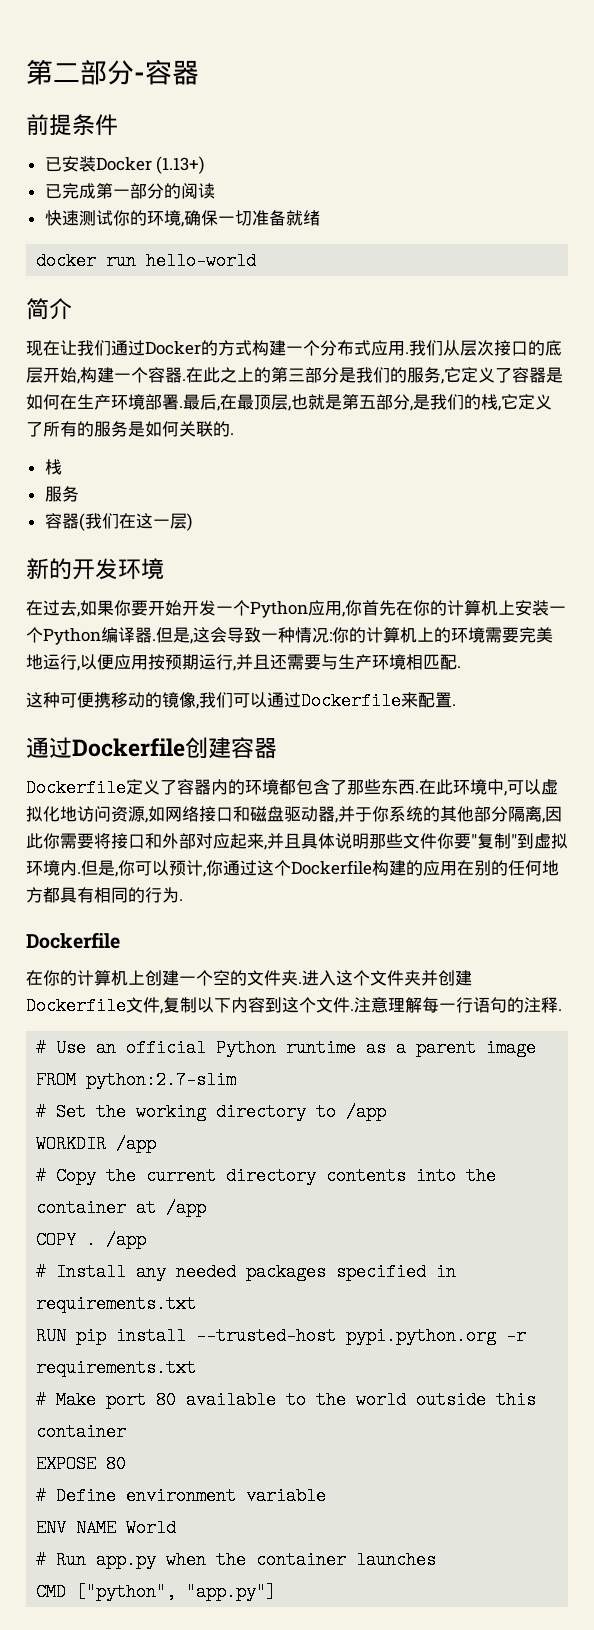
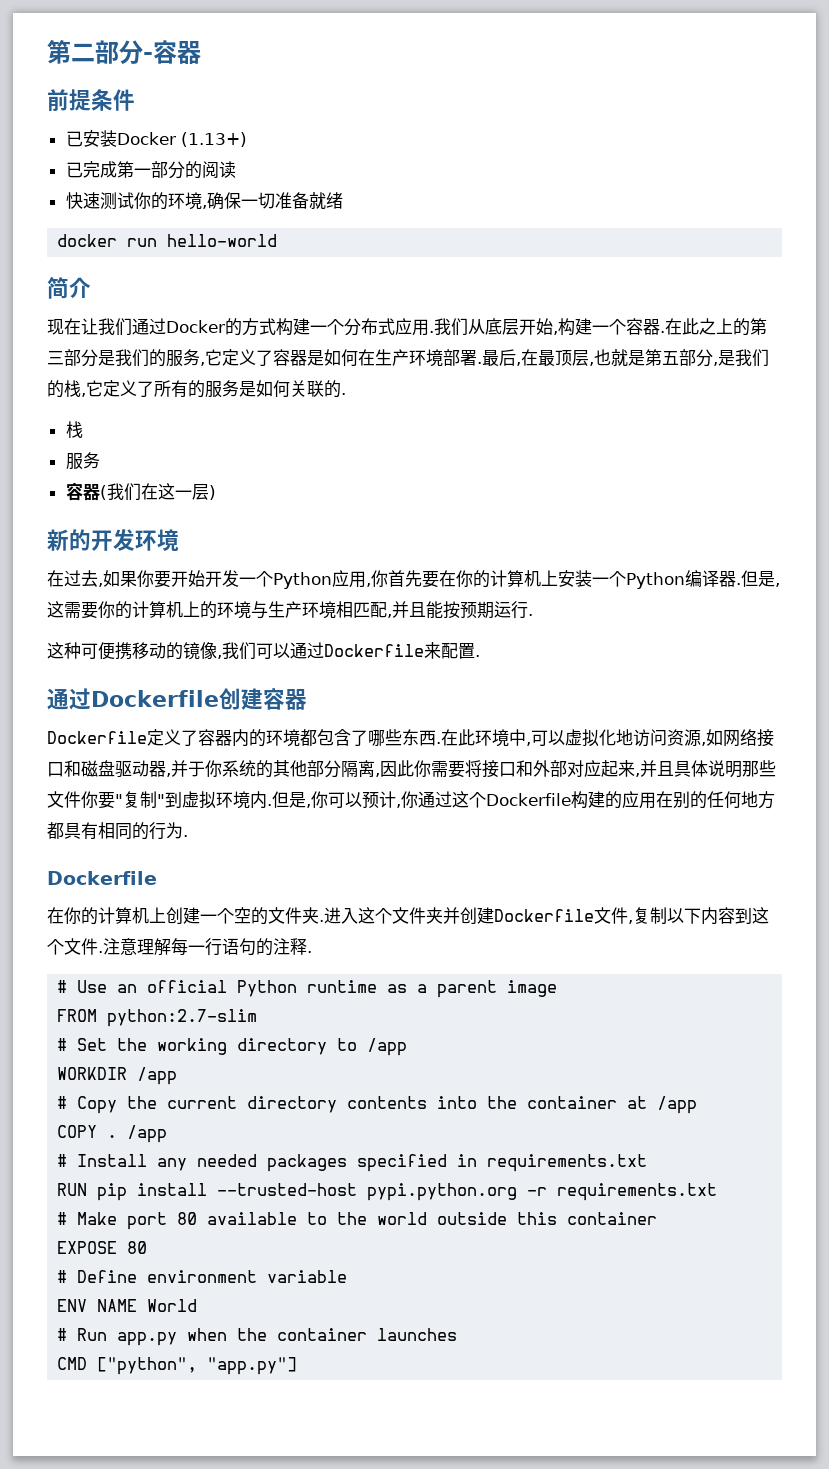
[460,340,545,356] 层次接口的 -> (485, 327) none
(396, 608) none -> [422,571,439,588] 要
[210,627,332,643] 会导致一种情况: -> [64,601,98,619] 需要
[485,627,553,643] [26,654,457,671] 需要完美地运行,以便应用按预期运行,并且还需要与生产环境相匹配 -> [251,601,528,619] 与生产环境相匹配,并且能按预期运行
[347,780,364,795] 那 -> [368,729,385,747] 哪

